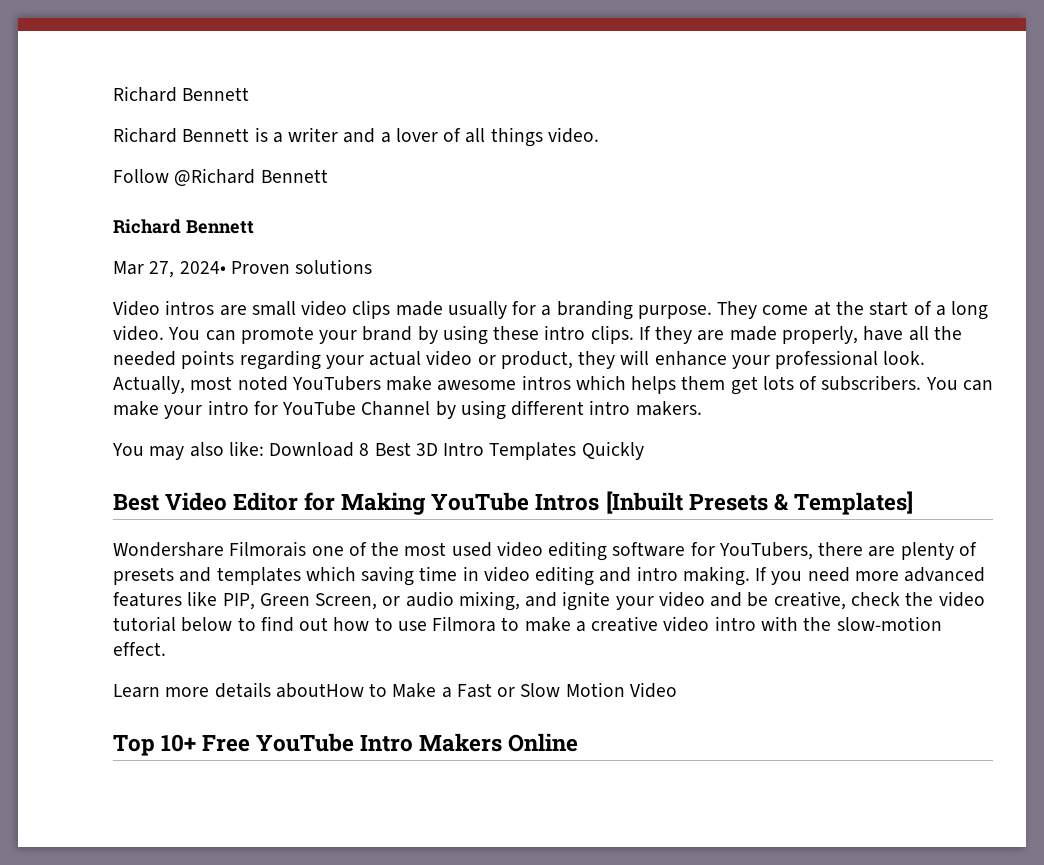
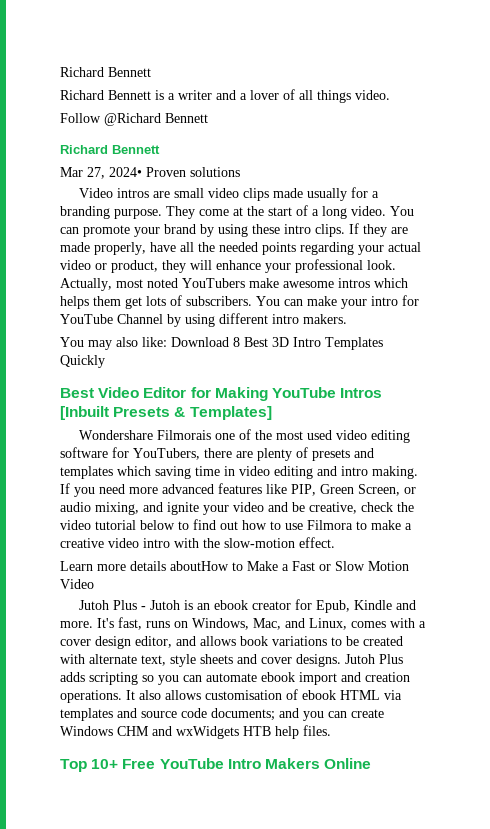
(677, 690) none -> [79,599,417,613] [60,617,426,630] [60,636,403,649] [60,654,403,667] [60,672,410,685] [60,689,402,703] [60,708,384,721] [60,725,331,739] // Jutoh Plus - Jutoh is an ebook creator for Epub, Kindle and more. It's fast, runs on Windows, Mac, and Linux, comes with a cover design editor, and allows book variations to be created with alternate text, style sheets and cover designs. Jutoh Plus adds scripting so you can automate ebook import and creation operations. It also allows customisation of ebook HTML via templates and source code documents; and you can create Windows CHM and wxWidgets HTB help files.

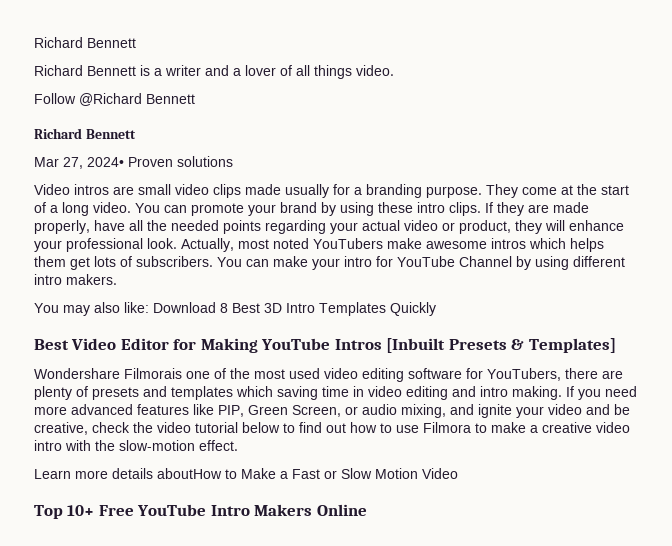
[79,599,417,613] [60,617,426,630] [60,636,403,649] [60,654,403,667] [60,672,410,685] [60,689,402,703] [60,708,384,721] [60,725,331,739] // Jutoh Plus - Jutoh is an ebook creator for Epub, Kindle and more. It's fast, runs on Windows, Mac, and Linux, comes with a cover design editor, and allows book variations to be created with alternate text, style sheets and cover designs. Jutoh Plus adds scripting so you can automate ebook import and creation operations. It also allows customisation of ebook HTML via templates and source code documents; and you can create Windows CHM and wxWidgets HTB help files. -> (458, 473) none

